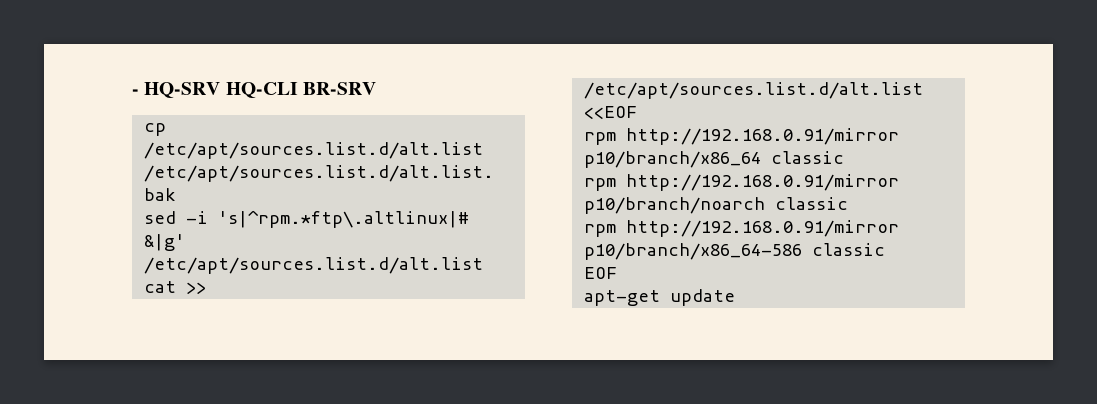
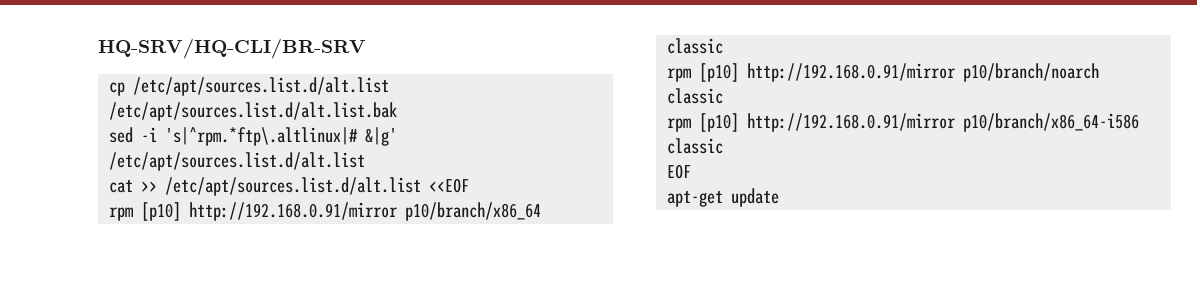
[132,82,376,98] - HQ-SRV HQ-CLI BR-SRV -> [98,38,366,59] HQ-SRV/HQ-CLI/BR-SRV
(616, 138) none -> [141,202,182,221] [p10]
(616, 184) none -> [699,63,740,82] [p10]
[625,220,899,237] [583,243,802,260] http://192.168.0.91/mirror p10/branch/x86_64-586 -> [699,113,1140,132] [p10] http://192.168.0.91/mirror p10/branch/x86_64-i586

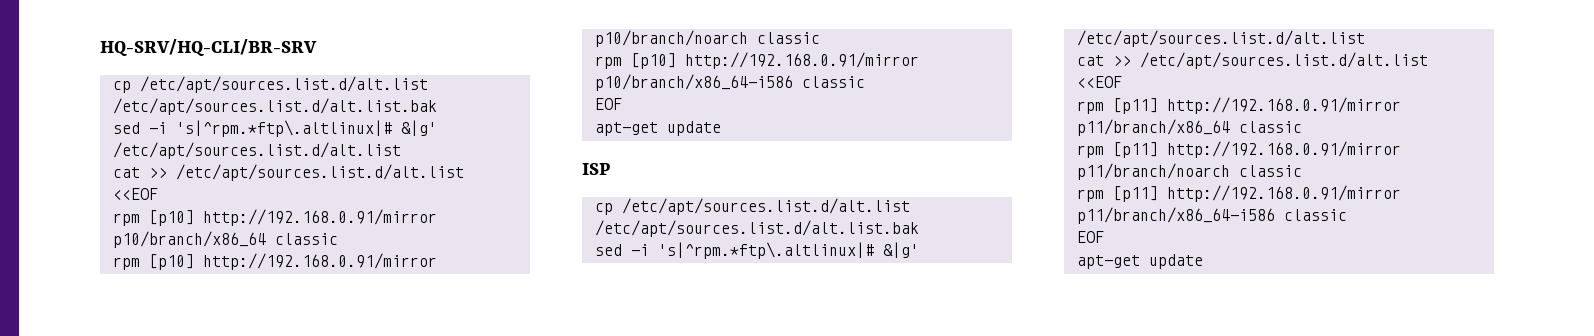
(780, 197) none -> [582,163,610,175] [594,198,910,215] [594,220,919,237] [594,242,919,259] [1076,30,1365,47] [1076,52,1428,69] [1076,76,1122,88] [1076,97,1401,114] [1076,119,1302,136] [1076,141,1401,158] [1076,163,1302,180] [1076,185,1401,202] [1076,207,1347,224] [1076,231,1104,243] [1076,254,1203,269] // ISP // cp /etc/apt/sources.list.d/alt.list /etc/apt/sources.list.d/alt.list.bak // sed -i 's|^rpm.*ftp\.altlinux|# &|g' /etc/apt/sources.list.d/alt.list // cat >> /etc/apt/sources.list.d/alt.list <<EOF // rpm [p11] http://192.168.0.91/mirror p11/branch/x86_64 classic // rpm [p11] http://192.168.0.91/mirror p11/branch/noarch classic // rpm [p11] http://192.168.0.91/mirror p11/branch/x86_64-i586 classic // EOF // apt-get update

